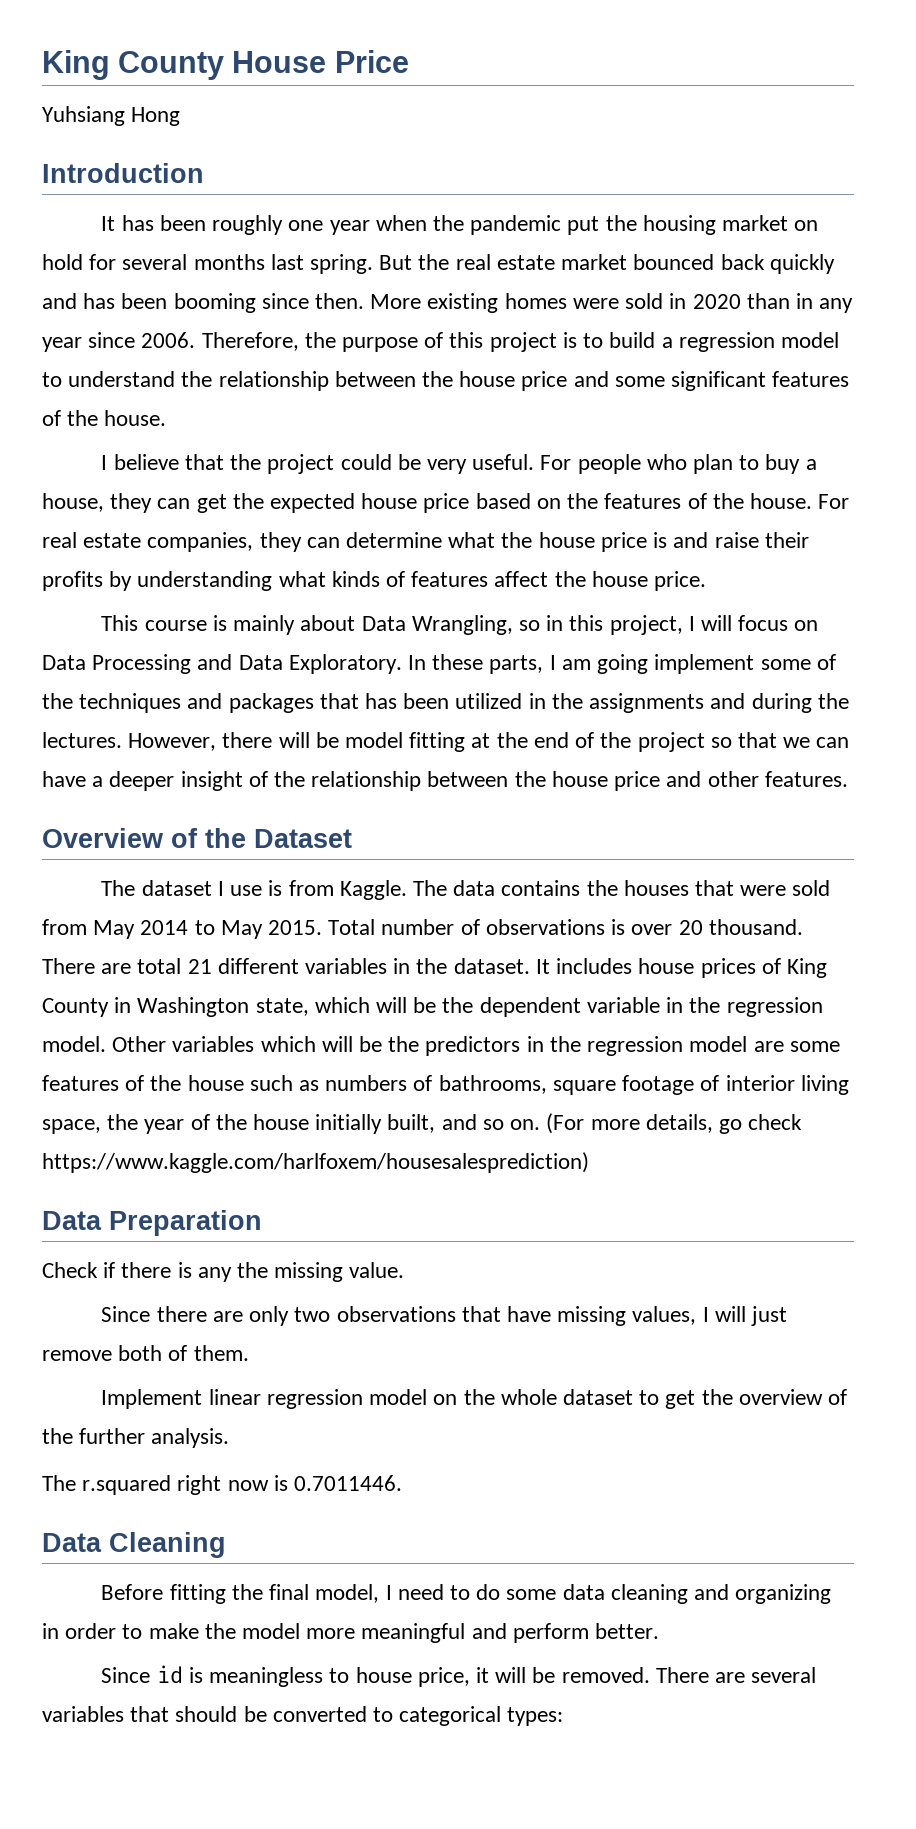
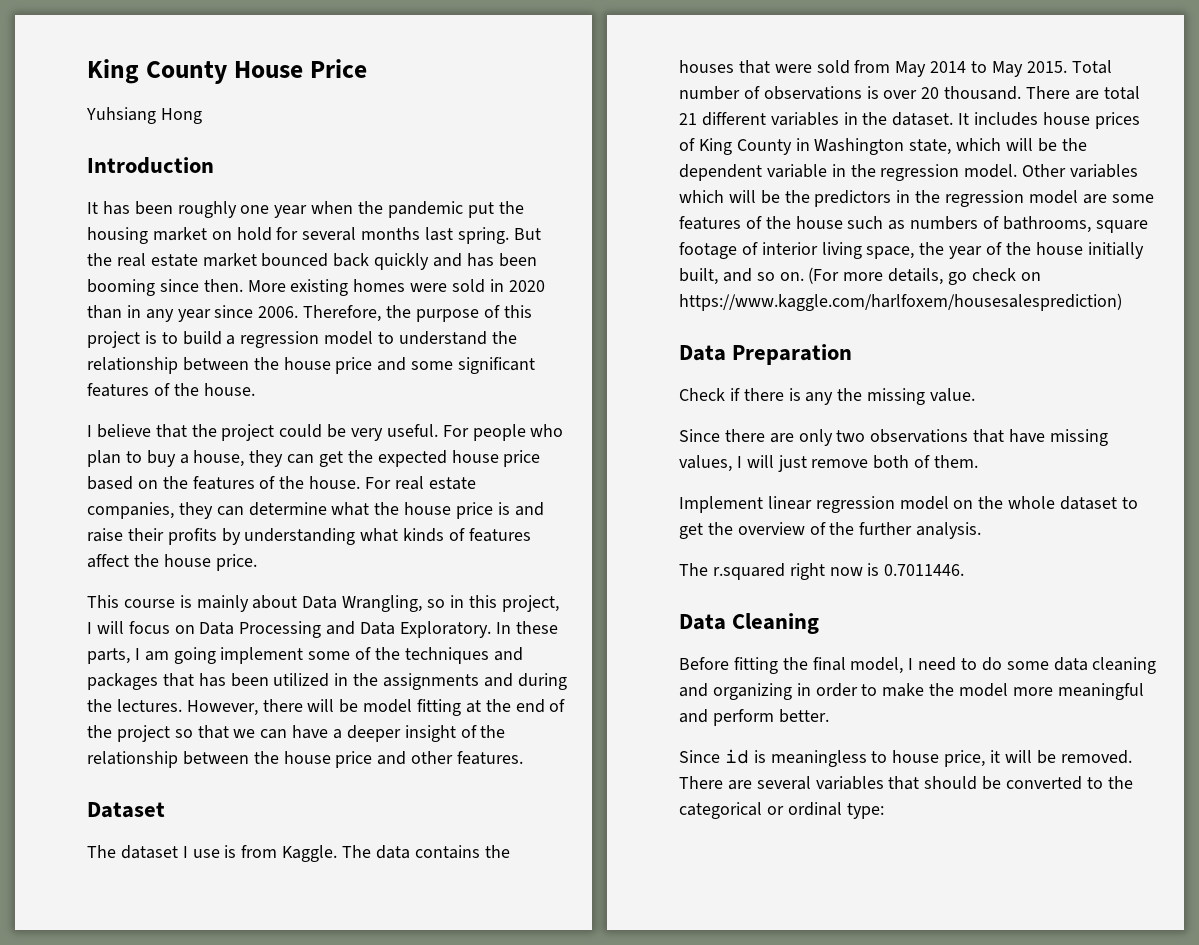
[42,828,246,848] Overview of the -> (524, 758) none
(803, 1122) none -> [1020,272,1041,281] on
[399,1706,564,1726] categorical types: -> [1107,776,1133,789] [679,802,884,819] the categorical or ordinal type:

